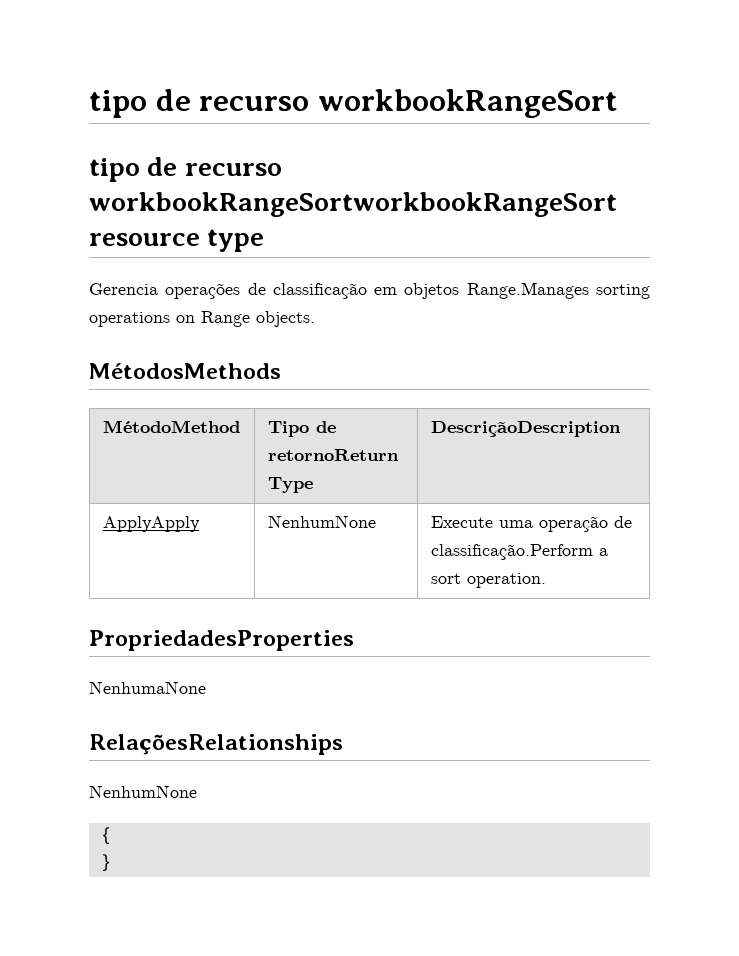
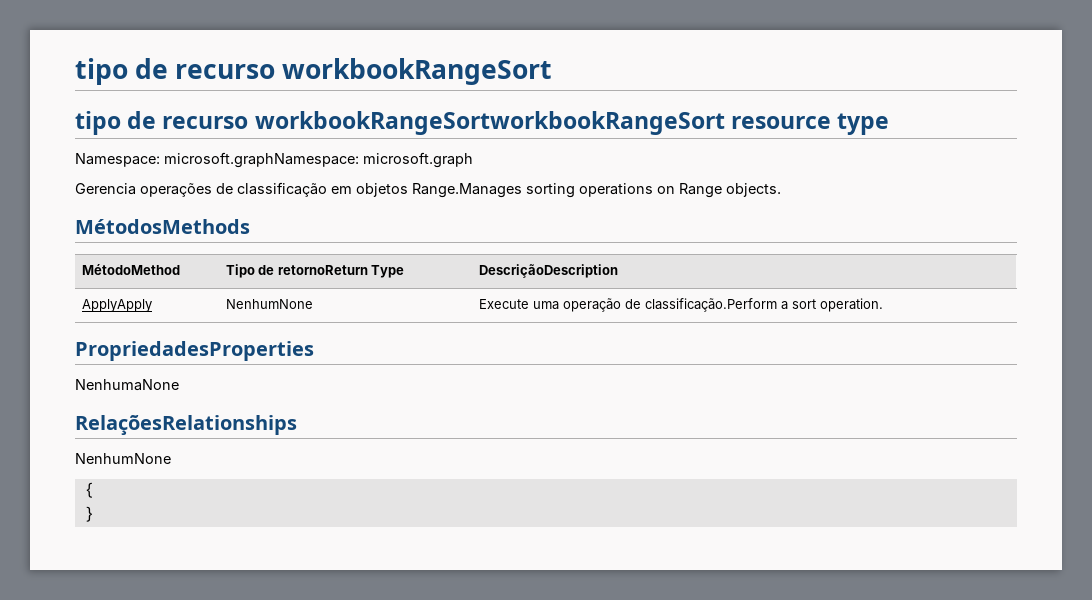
(265, 240) none -> [75,152,473,168] // Namespace: microsoft.graphNamespace: microsoft.graph

